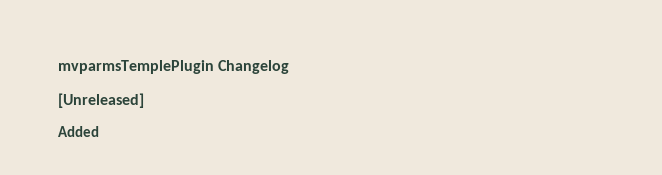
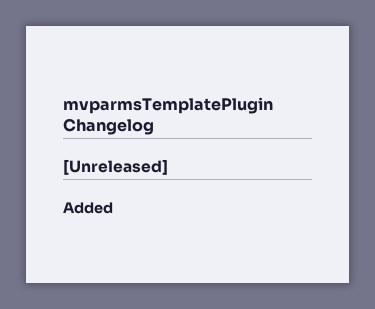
[58,60,214,74] mvparmsTemplePlugin -> [63,97,273,114] mvparmsTemplatePlugin

